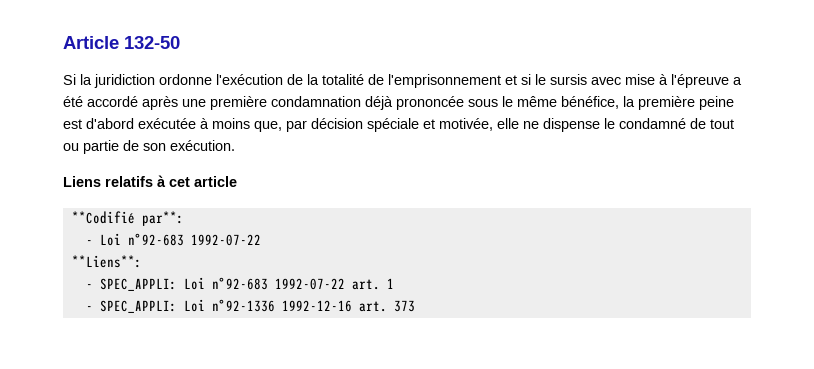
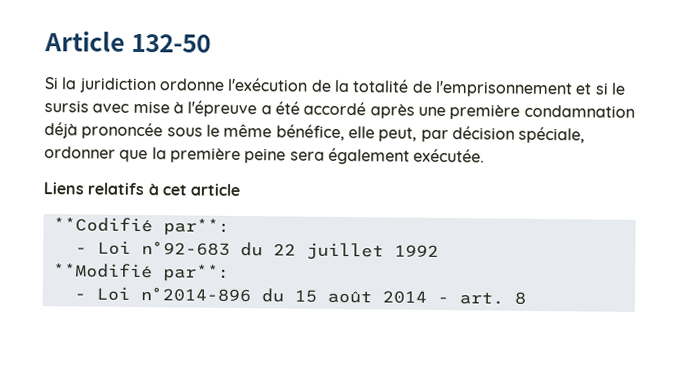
[623,96,734,110] [63,118,734,132] [63,140,235,154] la première peine est d'abord exécutée à moins que, par décision spéciale et motivée, elle ne dispense le condamné de tout ou partie de son exécution. -> [347,126,586,144] [44,146,486,165] elle peut, par décision spéciale, ordonner que la première peine sera également exécutée.
[190,234,261,246] [71,255,142,268] [85,277,394,291] [85,299,415,313] 1992-07-22 // **Liens**: // - SPEC_APPLI: Loi n°92-683 1992-07-22 art. 1 // - SPEC_APPLI: Loi n°92-1336 1992-12-16 art. 373 -> [239,242,439,261] [52,263,230,282] [73,286,526,305] du 22 juillet 1992 // **Modifié par**: // - Loi n°2014-896 du 15 août 2014 - art. 8

